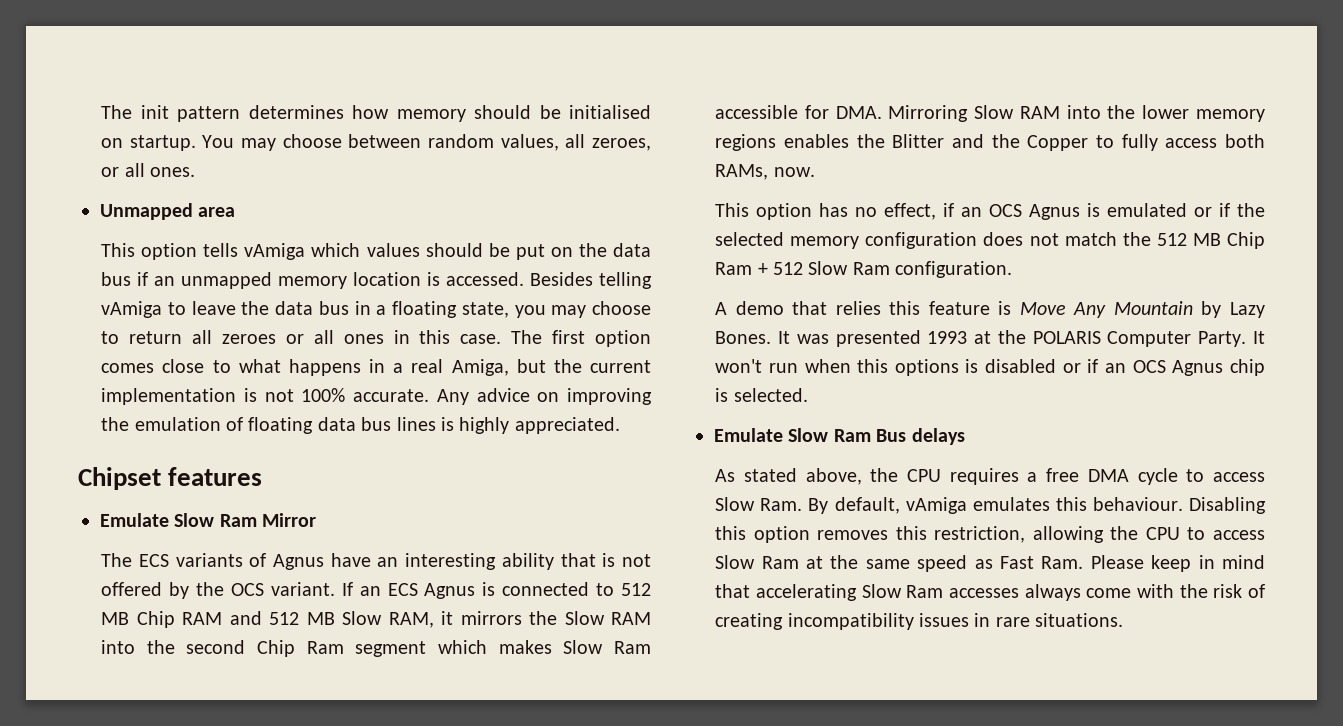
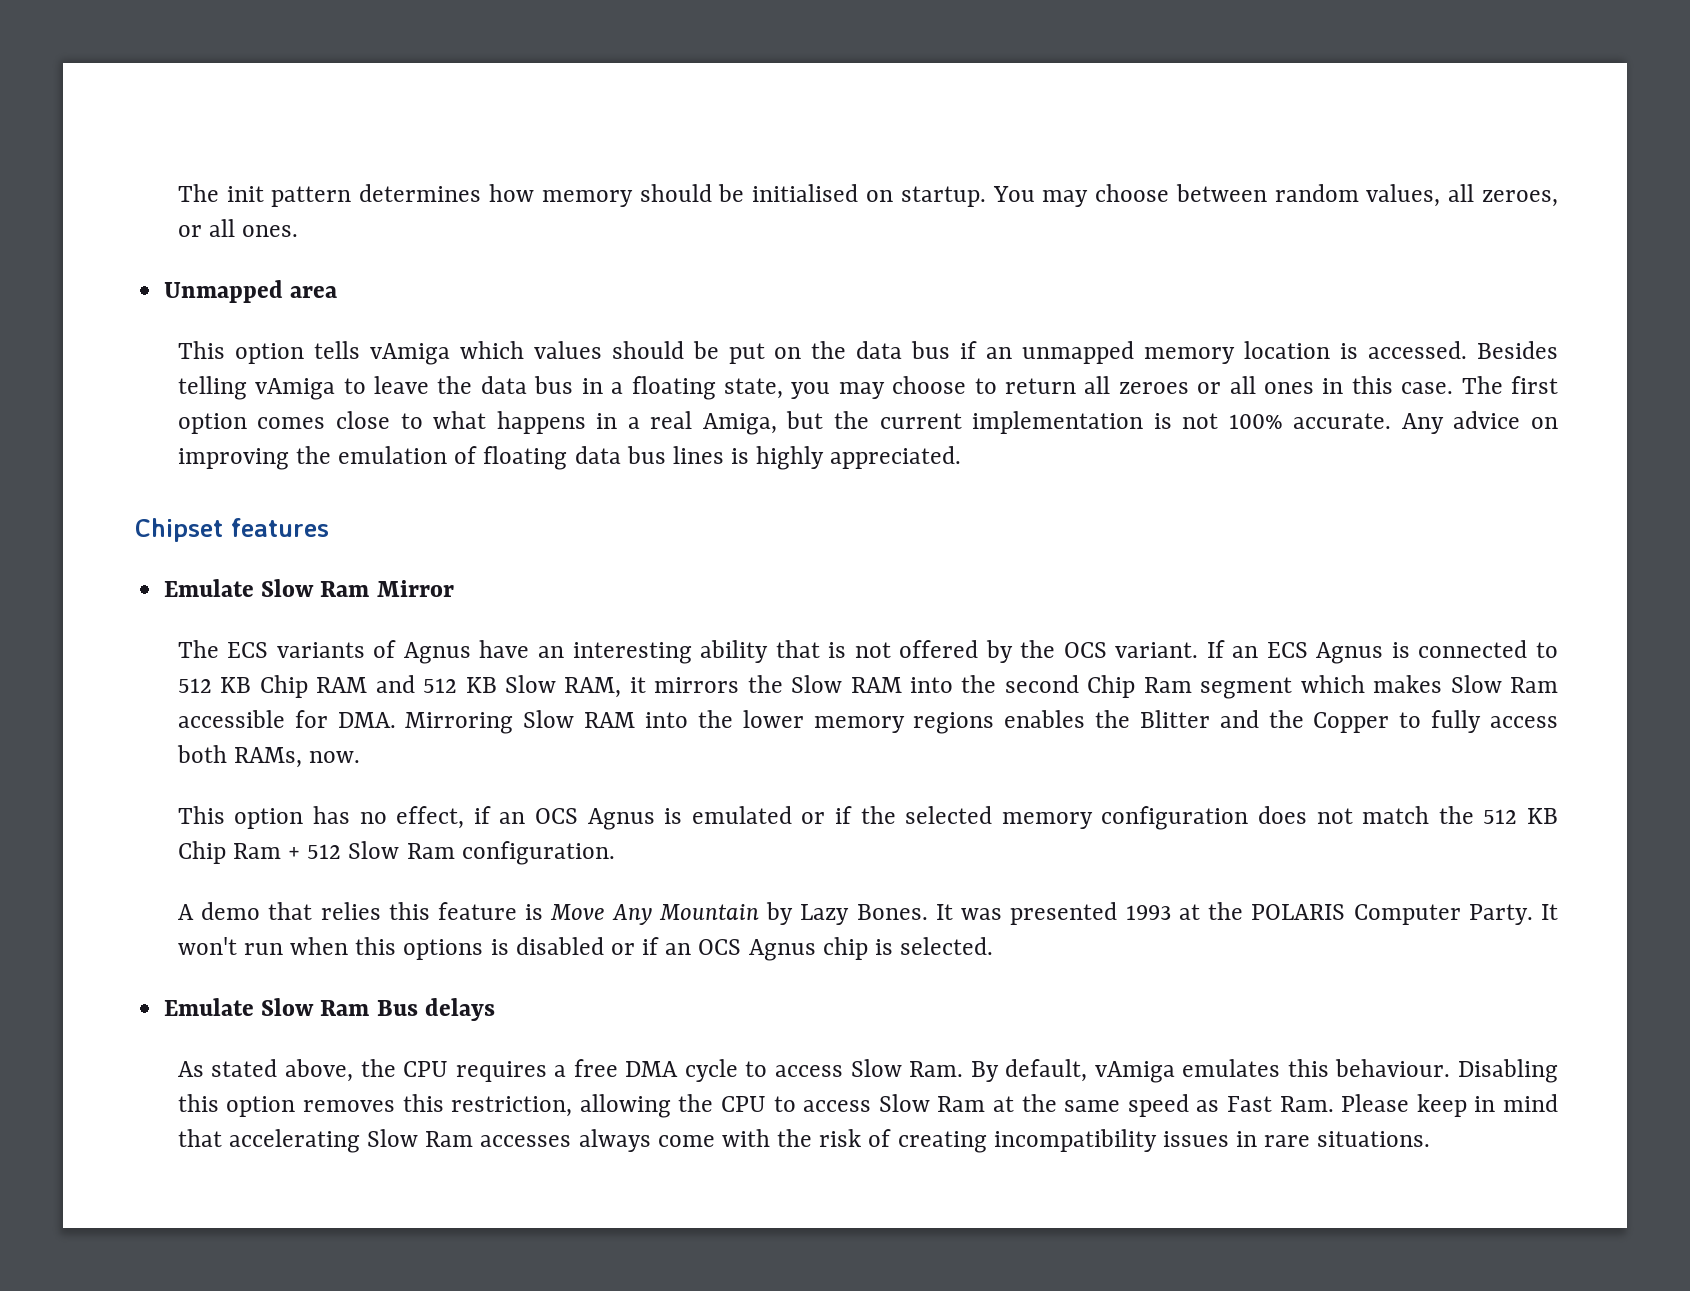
[101,612,130,625] MB -> [220,677,252,693] KB
[306,612,335,625] MB -> [465,677,497,693] KB
[1192,233,1221,246] MB -> [1527,808,1559,824] KB

